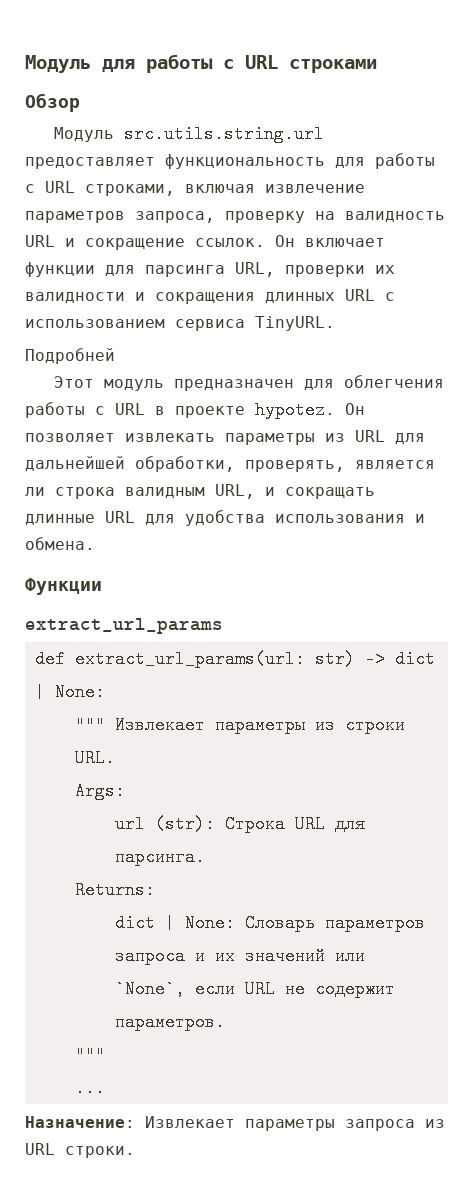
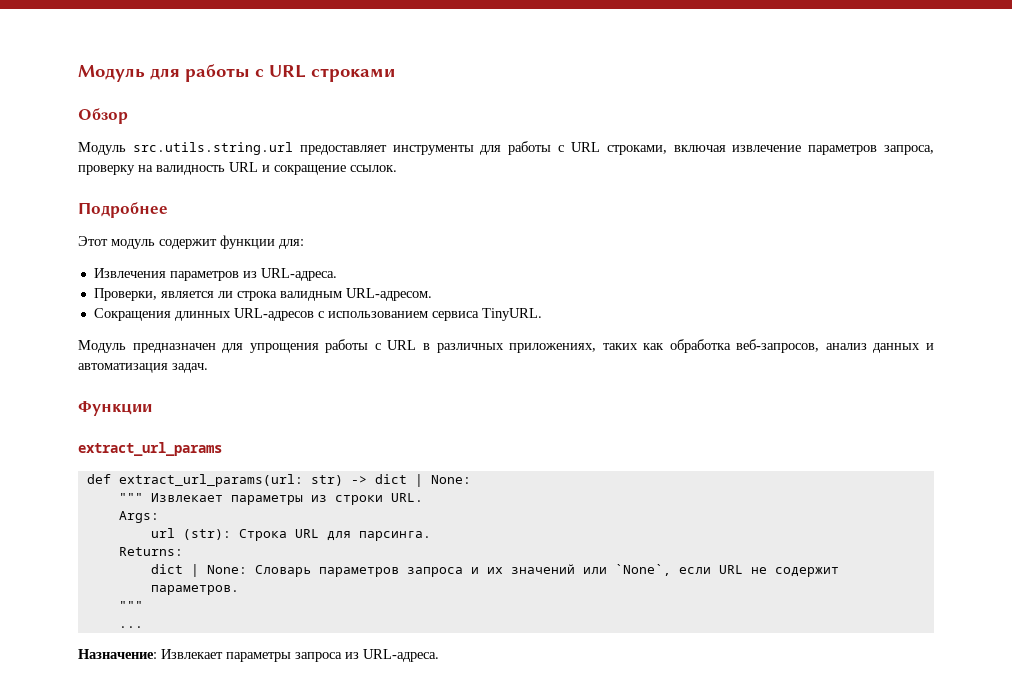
[165,154,325,169] функциональность -> [392,145,474,155] инструменты
[275,235,385,247] [25,262,395,277] [25,289,375,304] Он включает функции для парсинга URL, проверки их валидности и сокращения длинных URL -> [78,202,168,218] [78,235,304,249] [93,268,337,281] [93,288,432,301] [93,308,314,321] // Подробнее // Этот модуль содержит функции для: // Извлечения параметров из URL-адреса. // Проверки, является ли строка валидным URL-адресом. // Сокращения длинных URL-адресов
[25,348,115,364] [54,376,165,391] Подробней // Этот модуль -> [78,340,126,353] Модуль
[344,375,445,388] облегчения -> [249,343,319,353] упрощения
[175,401,365,419] [25,430,425,445] [25,456,435,472] [25,484,375,499] [25,510,425,526] [25,537,95,550] проекте hypotez. Он позволяет извлекать параметры из URL для дальнейшей обработки, проверять, является ли строка валидным URL, и сокращать длинные URL для удобства использования и обмена. -> [436,339,934,353] [78,363,208,373] различных приложениях, таких как обработка веб-запросов, анализ данных и автоматизация задач.
[25,1143,135,1158] URL строки. -> [363,649,439,662] URL-адреса.

